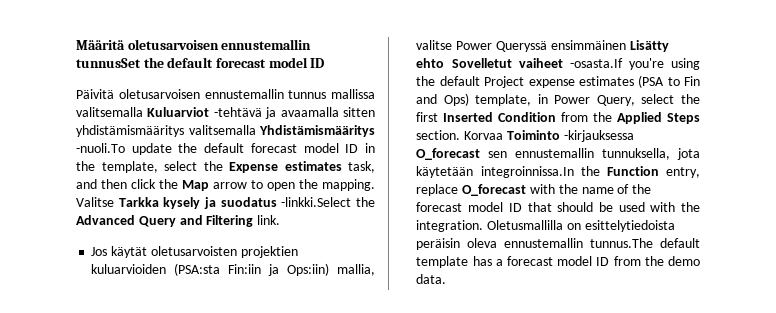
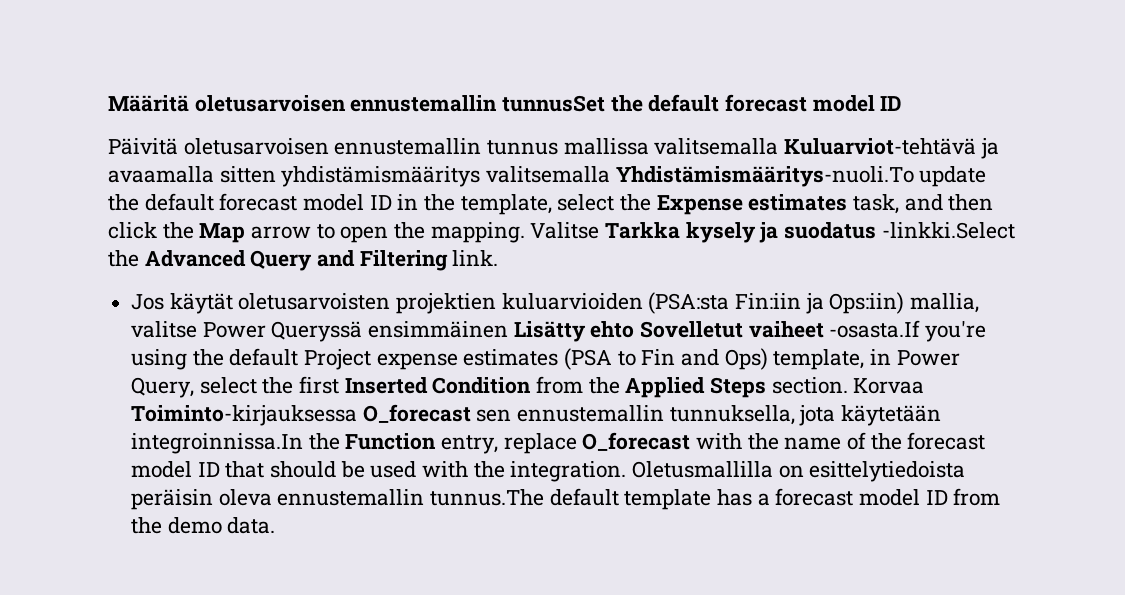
[147,107,262,117] Kuluarviot -tehtävä -> [784,138,977,155] Kuluarviot-tehtävä
[259,125,375,137] [76,143,125,153] Yhdistämismääritys -nuoli.To -> [615,166,914,187] Yhdistämismääritys-nuoli.To
[506,130,634,142] Toiminto -kirjauksessa -> [131,405,358,426] Toiminto-kirjauksessa

